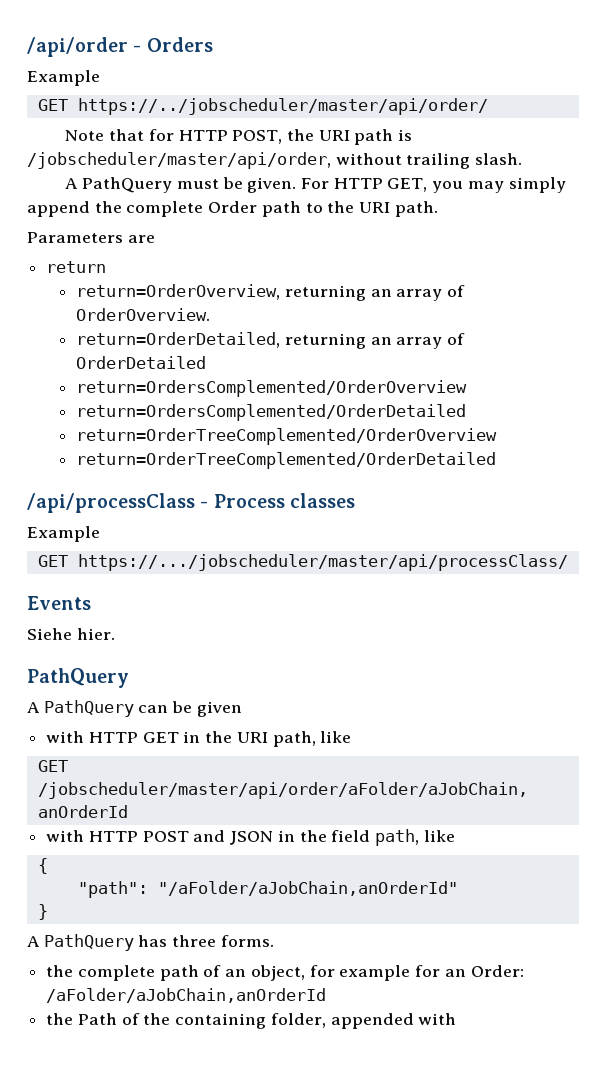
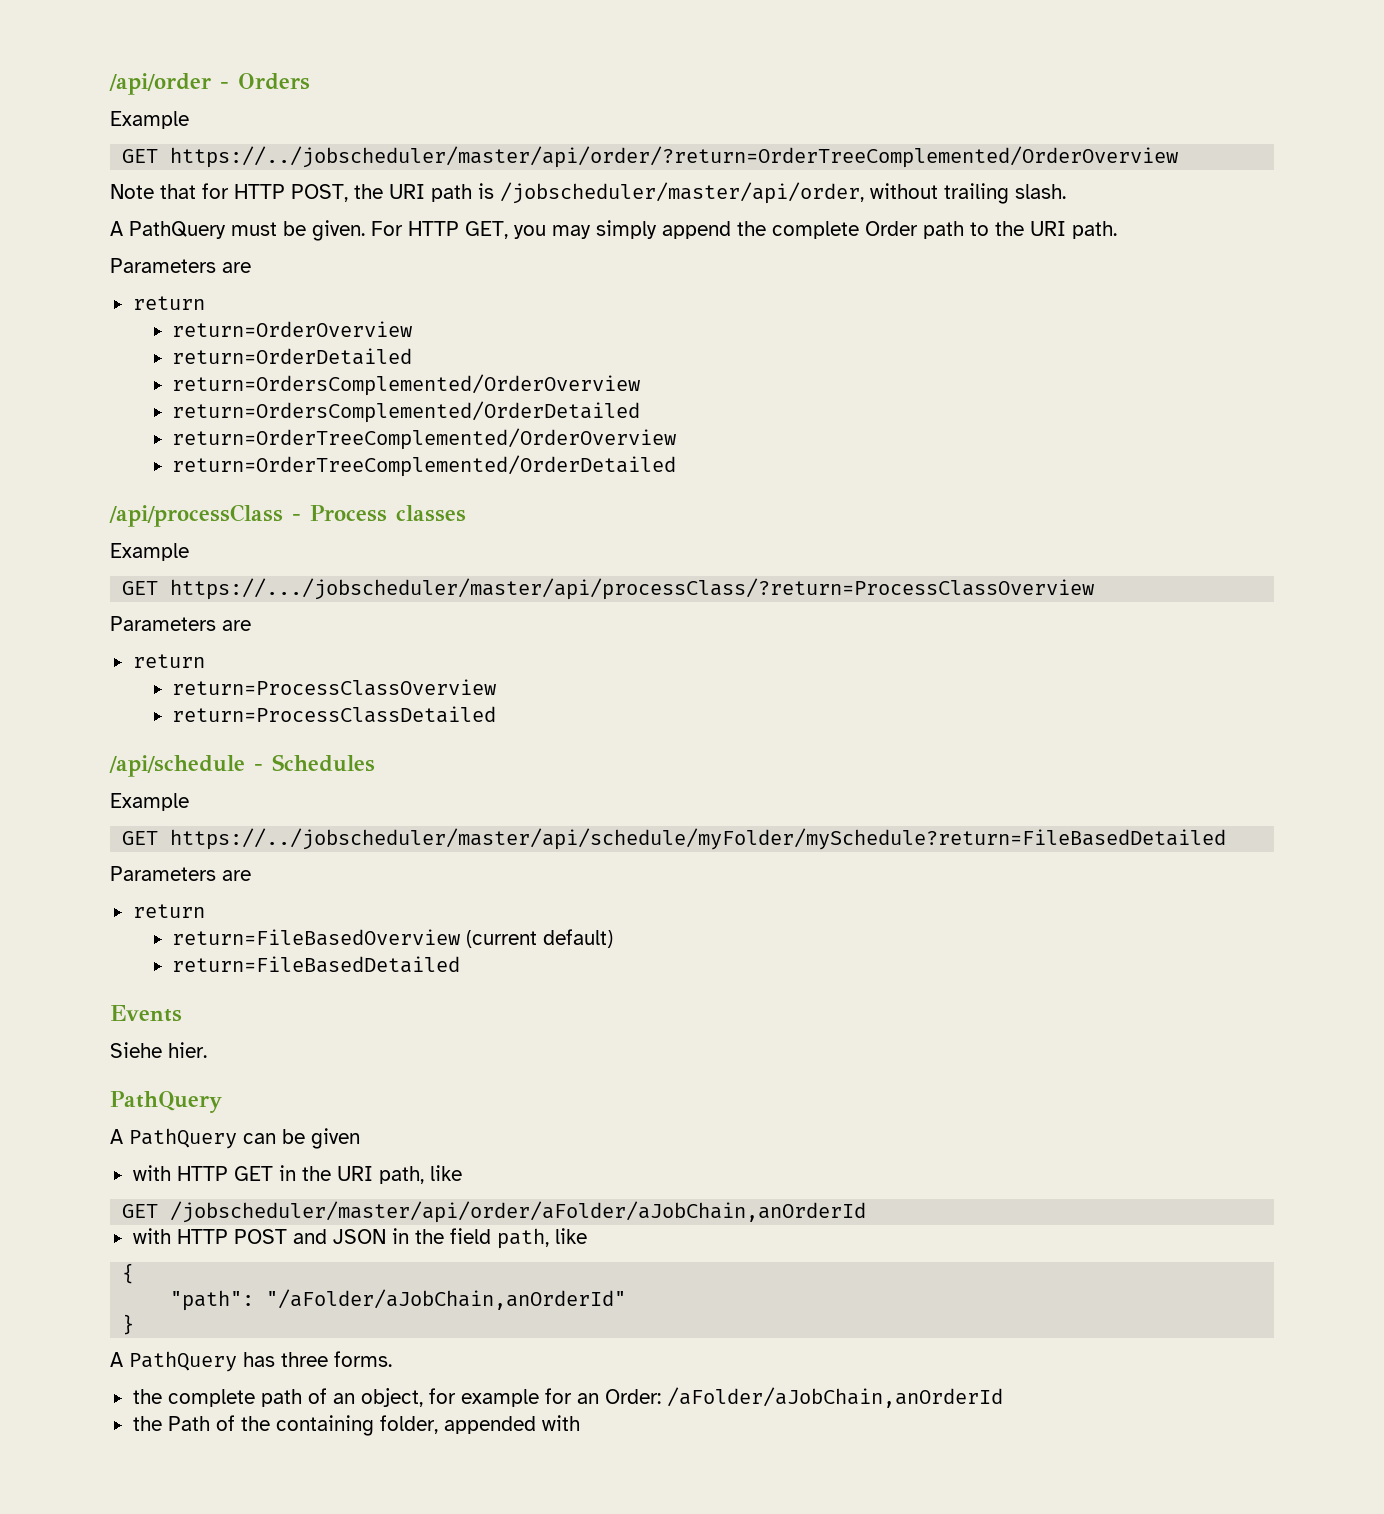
[77,98,488,115] https://../jobscheduler/master/api/order/ -> [170,146,1179,168] https://../jobscheduler/master/api/order/?return=OrderTreeComplemented/OrderOverview
[76,284,466,301] [76,308,211,321] [76,332,466,349] [76,356,207,369] return=OrderOverview, returning an array of OrderOverview. // return=OrderDetailed, returning an array of OrderDetailed -> [172,321,413,337] [172,348,413,365] return=OrderOverview // return=OrderDetailed
[77,554,568,571] https://.../jobscheduler/master/api/processClass/ -> [170,578,1095,600] [110,616,251,631] [132,654,205,668] [172,679,497,696] [172,706,497,723] [109,754,375,777] [110,793,189,811] [122,828,1227,850] [110,866,251,881] [132,904,205,918] [172,929,614,948] [172,956,461,973] https://.../jobscheduler/master/api/processClass/?return=ProcessClassOverview // Parameters are // return // return=ProcessClassOverview // return=ProcessClassDetailed // /api/schedule - Schedules // Example // GET https://../jobscheduler/master/api/schedule/myFolder/mySchedule?return=FileBasedDetailed // Parameters are // return // return=FileBasedOverview (current default) // return=FileBasedDetailed

